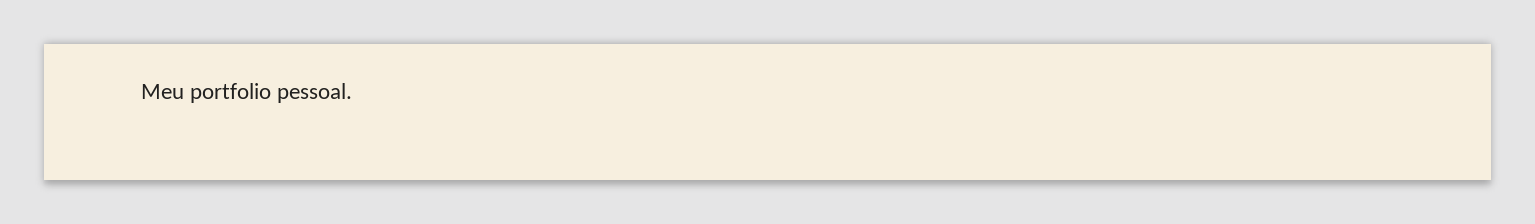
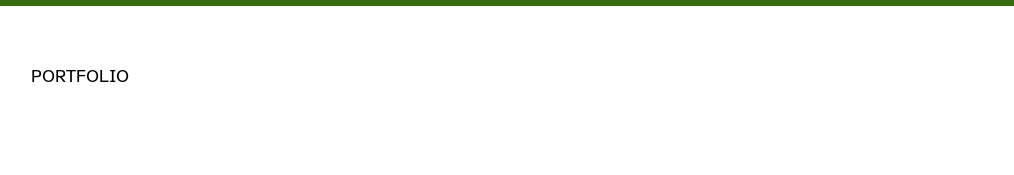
[141,83,353,103] Meu portfolio pessoal. -> [31,70,129,82] PORTFOLIO

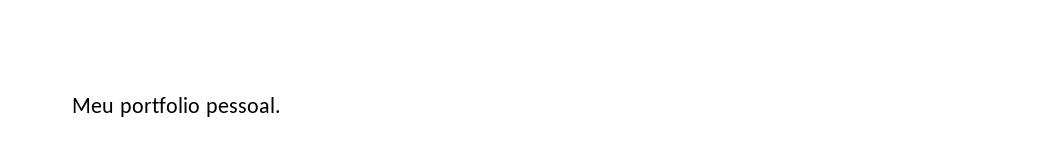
[31,70,129,82] PORTFOLIO -> [72,97,281,117] Meu portfolio pessoal.

